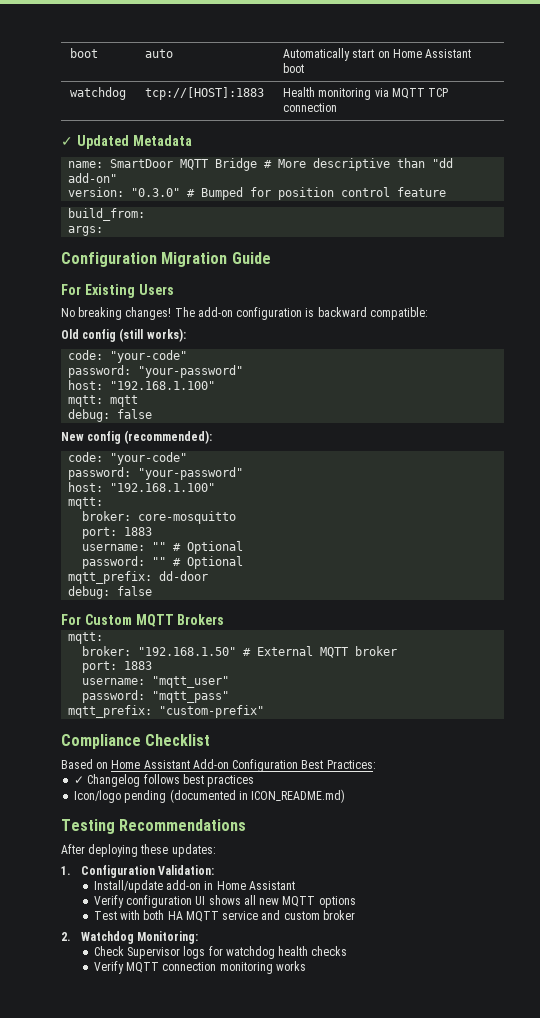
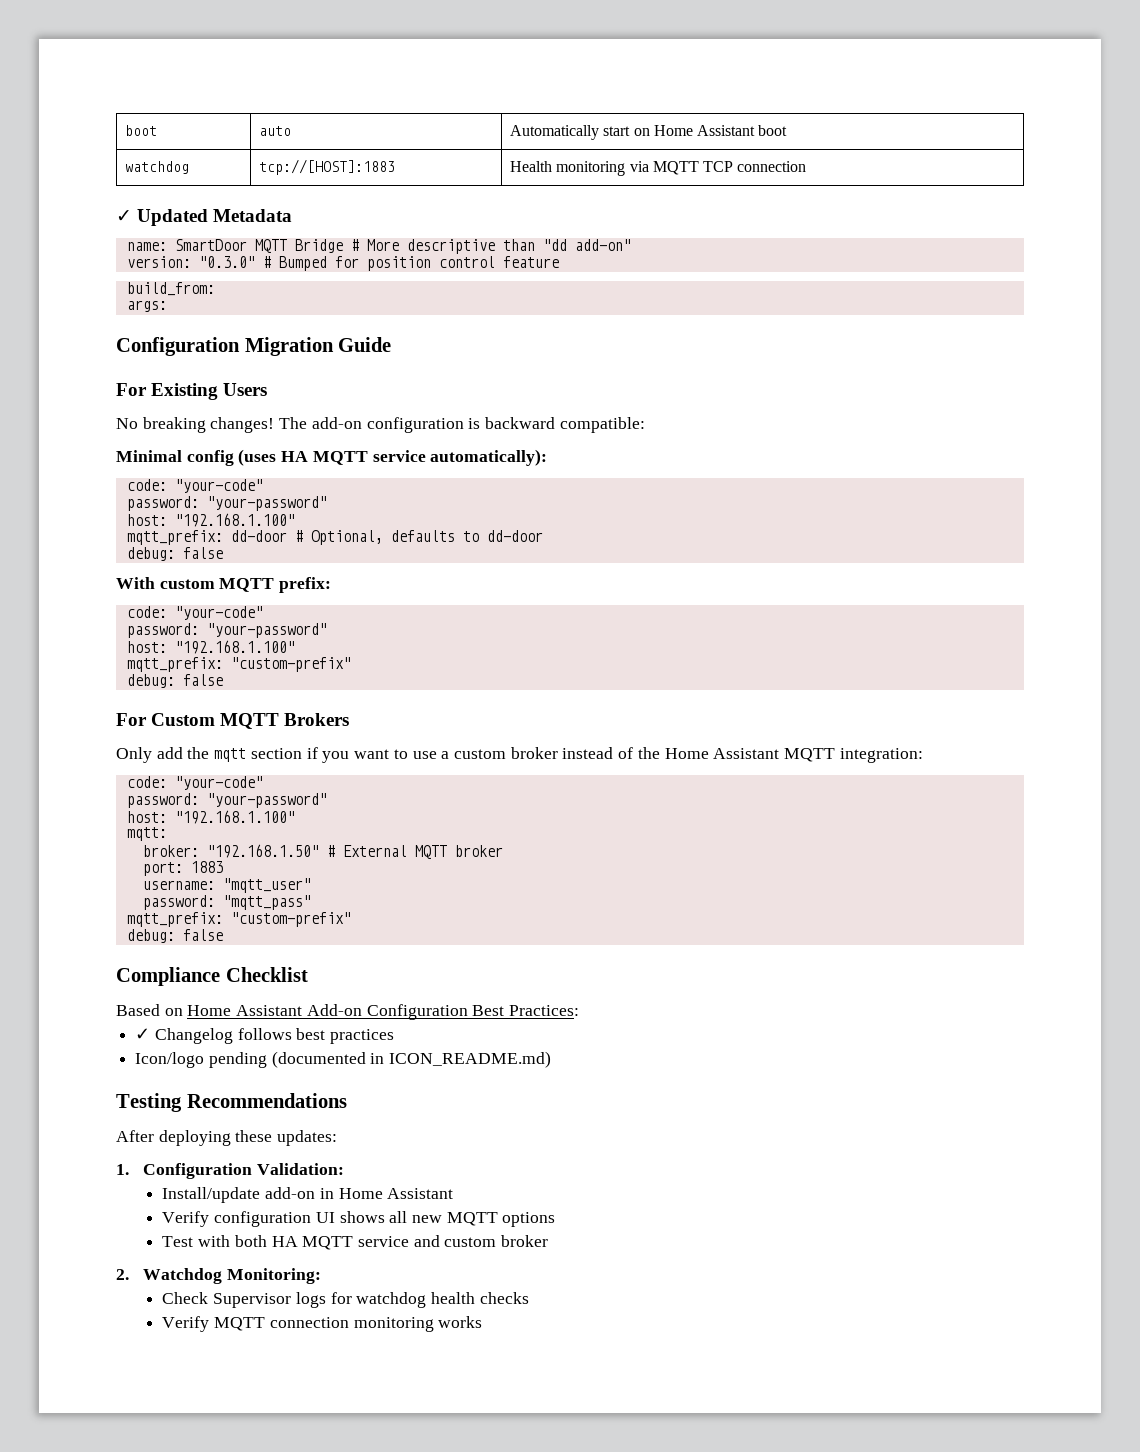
[61,328,186,342] [68,350,188,363] [68,365,244,378] [68,380,216,390] [68,395,139,407] [68,409,153,422] [61,430,213,444] [68,452,188,465] [68,467,244,480] [68,482,216,492] [68,497,104,509] [82,511,237,524] [82,527,153,539] [82,541,244,554] [82,556,244,569] [68,571,209,584] Old config (still works): // code: "your-code" // password: "your-password" // host: "192.168.1.100" // mqtt: mqtt // debug: false // New config (recommended): // code: "your-code" // password: "your-password" // host: "192.168.1.100" // mqtt: // broker: core-mosquitto // port: 1883 // username: "" # Optional // password: "" # Optional // mqtt_prefix: dd-door -> [116,449,548,466] [126,479,263,493] [126,496,327,511] [126,513,295,527] [126,530,543,545] [126,547,223,561] [116,577,332,593] [126,606,263,620] [126,623,327,638] [126,640,295,654] [126,657,351,672] Minimal config (uses HA MQTT service automatically): // code: "your-code" // password: "your-password" // host: "192.168.1.100" // mqtt_prefix: dd-door # Optional, defaults to dd-door // debug: false // With custom MQTT prefix: // code: "your-code" // password: "your-password" // host: "192.168.1.100" // mqtt_prefix: "custom-prefix"
(225, 619) none -> [116,747,923,763] [126,776,263,790] [126,793,327,808] [126,810,295,824] // Only add the mqtt section if you want to use a custom broker instead of the Home Assistant MQTT integration: // code: "your-code" // password: "your-password" // host: "192.168.1.100"
(265, 711) none -> [126,929,223,943] // debug: false

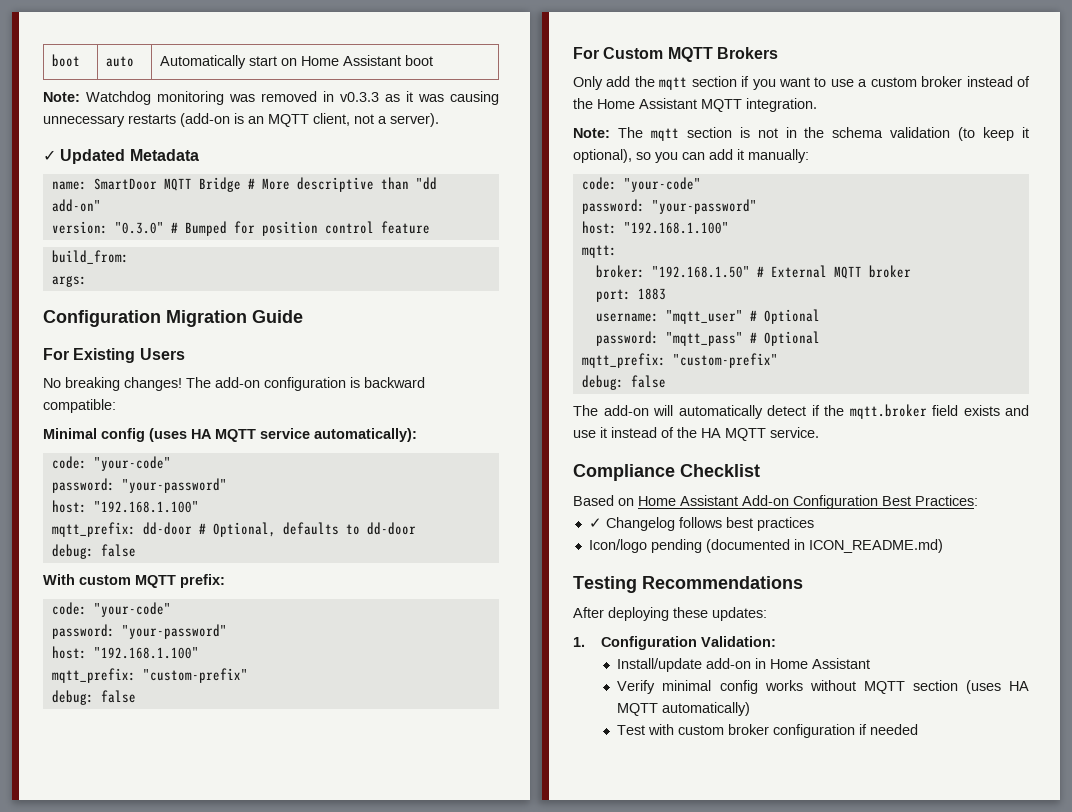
[124,161,189,174] [258,159,395,175] [509,161,807,176] // watchdog | tcp://[HOST]:1883 | Health monitoring via MQTT TCP connection -> [43,91,499,105] [43,113,439,127] // Note: Watchdog monitoring was removed in v0.3.3 as it was causing unnecessary restarts (add-on is an MQTT client, not a server).
[839,748,923,763] integration: -> [746,98,817,112] [573,127,1029,141] [573,149,809,163] integration. // Note: The mqtt section is not in the schema validation (to keep it optional), so you can add it manually:
(311, 885) none -> [749,309,820,324] # Optional
[126,912,351,927] [126,929,223,943] // mqtt_prefix: "custom-prefix" // debug: false -> [749,331,820,346] [581,353,778,368] [581,375,666,390] [573,404,1029,419] [573,427,819,441] # Optional // mqtt_prefix: "custom-prefix" // debug: false // The add-on will automatically detect if the mqtt.broker field exists and use it instead of the HA MQTT service.
[214,1211,556,1227] [162,1235,549,1250] [116,1268,321,1284] [162,1292,529,1308] [162,1316,483,1332] configuration UI shows all new MQTT options // Test with both HA MQTT service and custom broker // 2. Watchdog Monitoring: // Check Supervisor logs for watchdog health checks // Verify MQTT connection monitoring works -> [662,680,1029,694] [617,702,751,716] [617,724,919,738] minimal config works without MQTT section (uses HA MQTT automatically) // Test with custom broker configuration if needed

